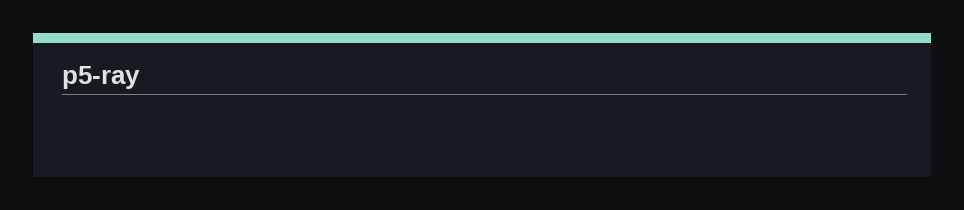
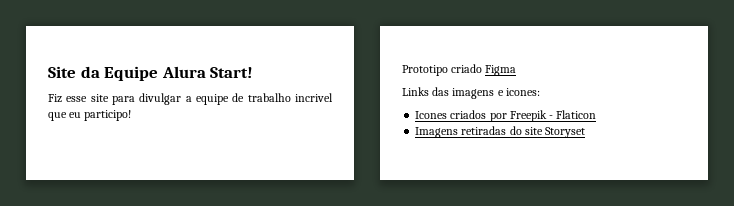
[62,66,140,89] p5-ray -> [48,66,254,81] [48,93,333,105] [48,110,132,121] [402,64,517,76] [402,87,540,99] [415,110,597,122] [415,126,586,138] Site da Equipe Alura Start! // Fiz esse site para divulgar a equipe de trabalho incrivel que eu participo! // Prototipo criado Figma // Links das imagens e icones: // Icones criados por Freepik - Flaticon // Imagens retiradas do site Storyset

